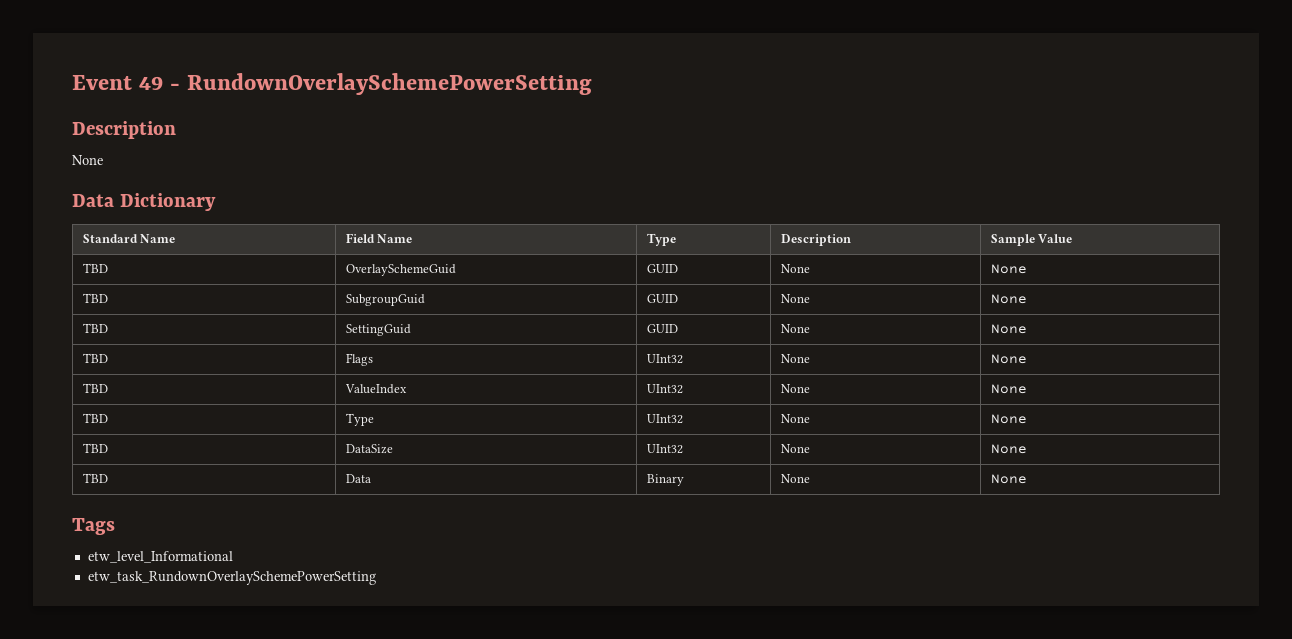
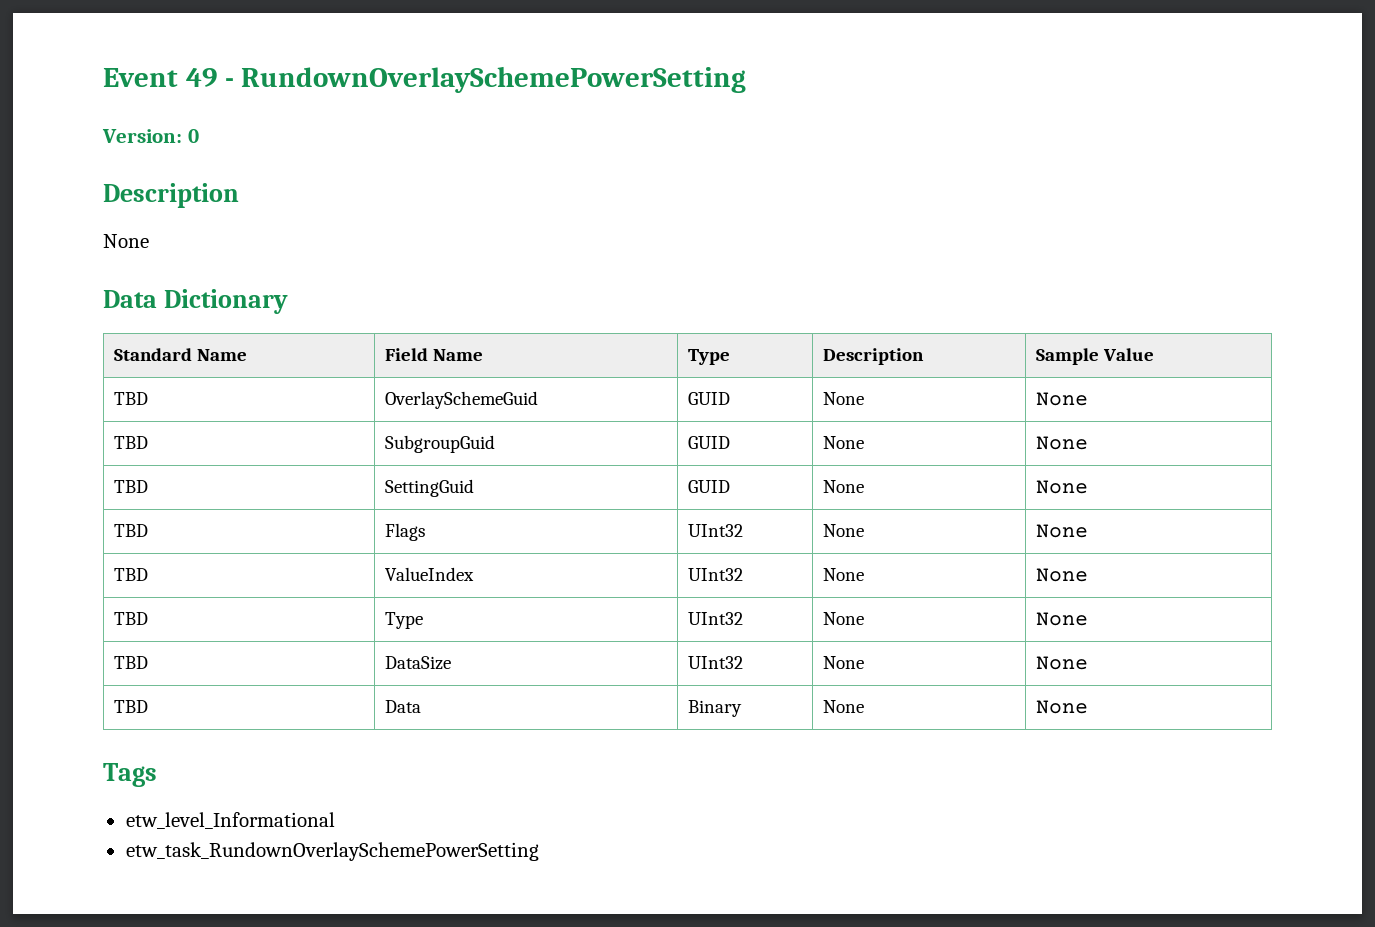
(593, 84) none -> [102,129,199,143] // Version: 0

